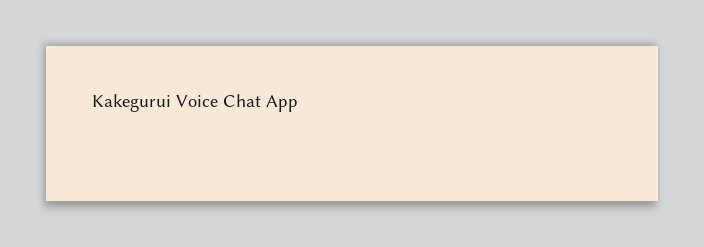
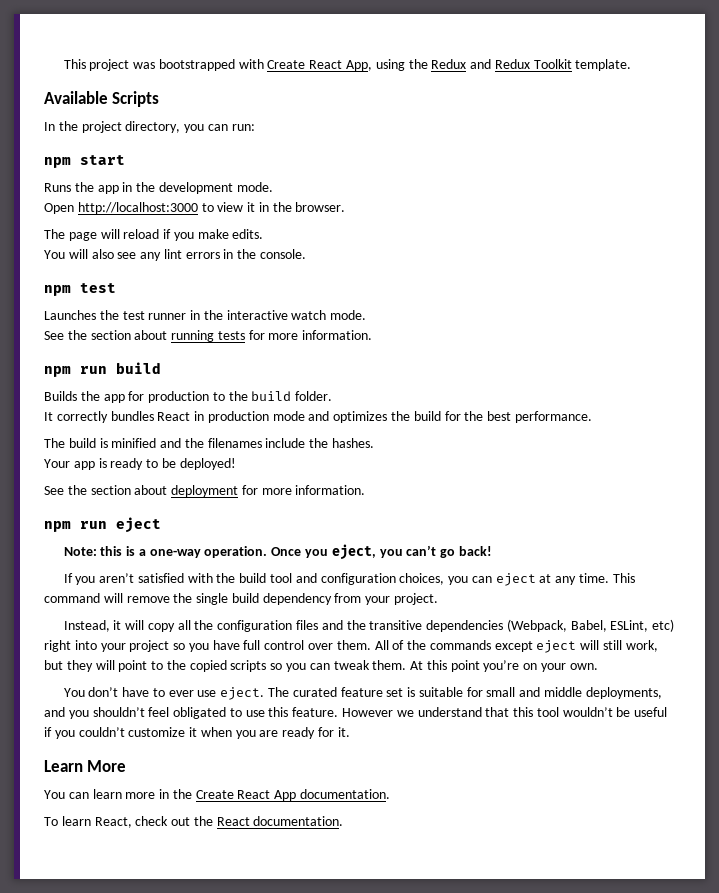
[92,94,298,112] Kakegurui Voice Chat App -> [63,59,632,71] [44,91,160,107] [44,121,255,133] [44,155,125,168] [44,182,273,194] [44,202,346,214] [44,229,264,241] [44,249,307,261] [44,283,116,296] [44,310,367,320] [44,330,373,342] [44,362,161,377] [44,391,333,403] [44,411,592,423] [44,438,375,448] [44,458,236,470] [44,485,366,497] [44,517,161,533] [63,544,492,560] [63,573,635,586] [44,593,439,605] [63,619,675,632] [44,640,658,653] [44,660,598,672] [63,687,662,700] [44,707,668,719] [44,727,350,739] [44,760,127,772] [44,789,391,801] [44,816,344,828] This project was bootstrapped with Create React App, using the Redux and Redux Toolkit template. // Available Scripts // In the project directory, you can run: // npm start // Runs the app in the development mode. // Open http://localhost:3000 to view it in the browser. // The page will reload if you make edits. // You will also see any lint errors in the console. // npm test // Launches the test runner in the interactive watch mode. // See the section about running tests for more information. // npm run build // Builds the app for production to the build folder. // It correctly bundles React in production mode and optimizes the build for the best performance. // The build is minified and the filenames include the hashes. // Your app is ready to be deployed! // See the section about deployment for more information. // npm run eject // Note: this is a one-way operation. Once you eject, you can’t go back! // If you aren’t satisfied with the build tool and configuration choices, you can eject at any time. This command will remove the single build dependency from your project. // Instead, it will copy all the configuration files and the transitive dependencies (Webpack, Babel, ESLint, etc) right into your project so you have full control over them. All of the commands except eject will still work, but they will point to the copied scripts so you can tweak them. At this point you’re on your own. // You don’t have to ever use eject. The curated feature set is suitable for small and middle deployments, and you shouldn’t feel obligated to use this feature. However we understand that this tool wouldn’t be useful if you couldn’t customize it when you are ready for it. // Learn More // You can learn more in the Create React App documentation. // To learn React, check out the React documentation.

